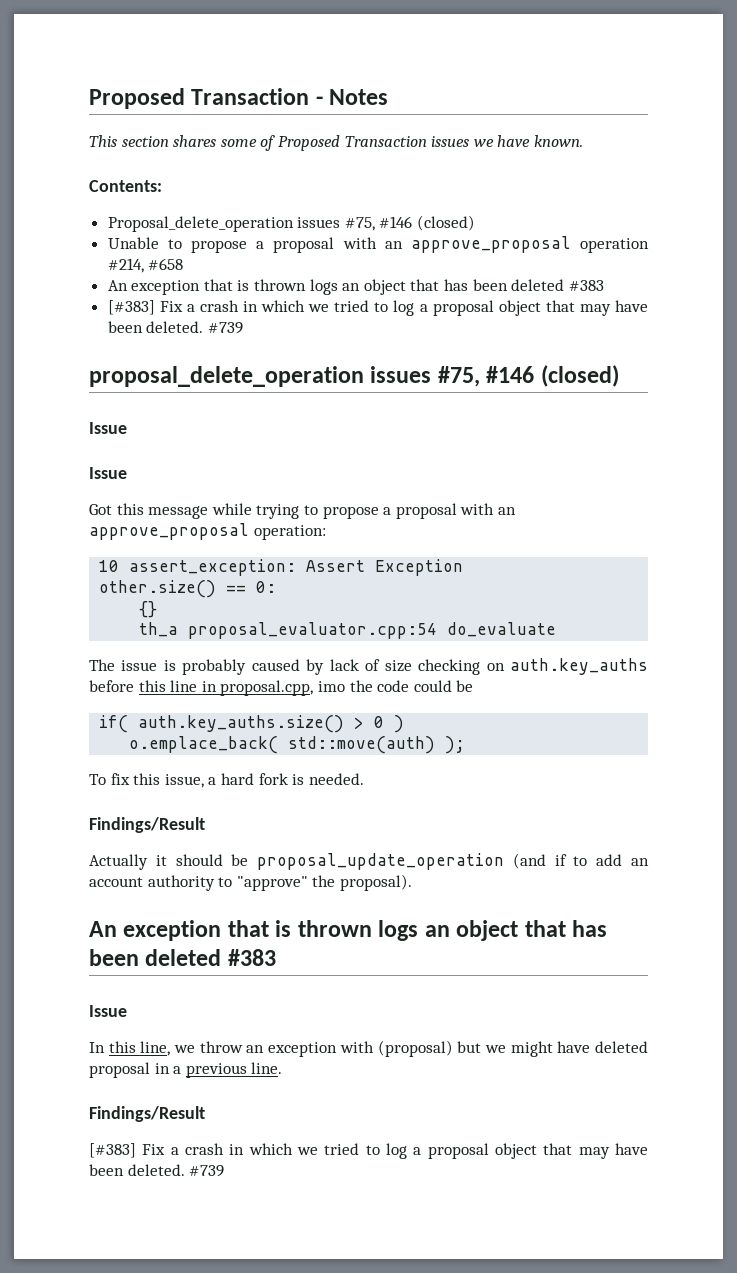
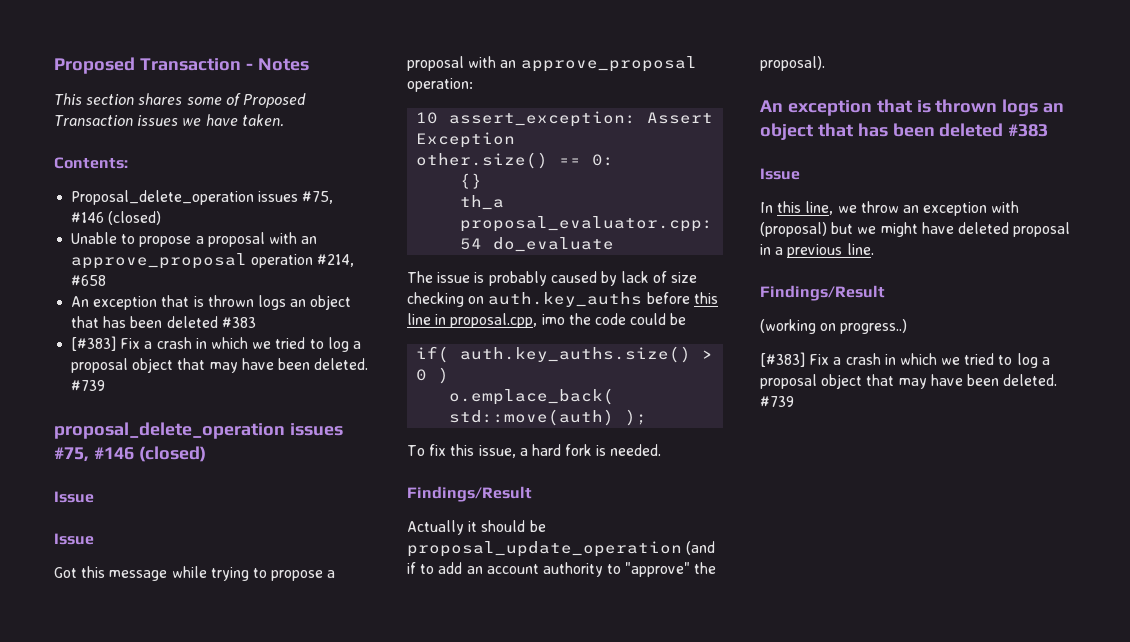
[533,135,583,147] known. -> [241,114,284,127] taken.
(205, 1114) none -> [760,319,908,334] // (working on progress..)

